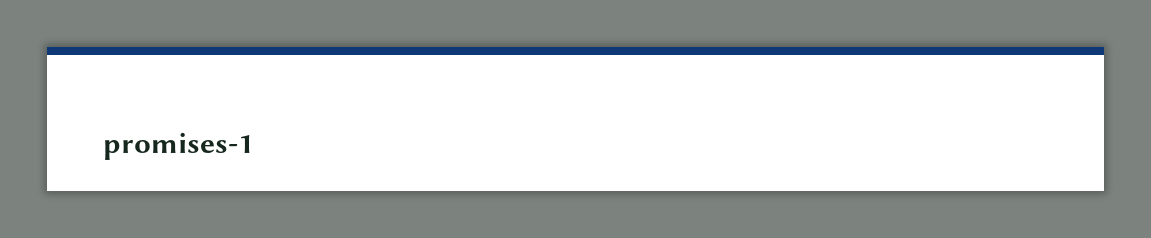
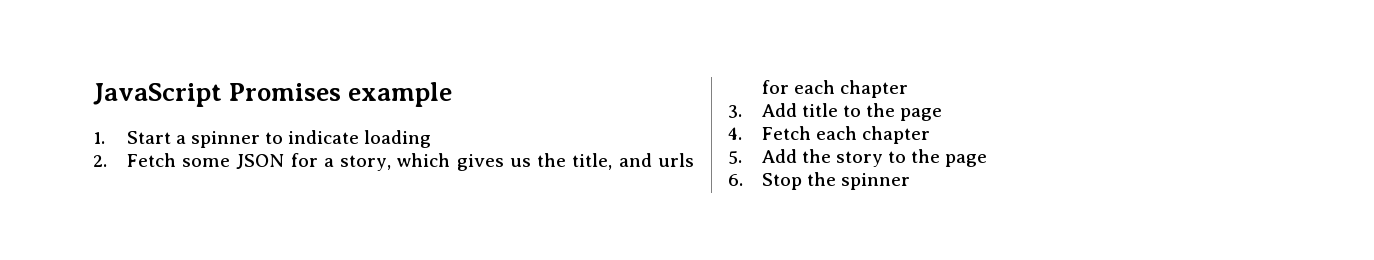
[103,132,253,160] promises-1 -> [93,82,453,107] [93,130,432,148] [93,153,695,171] [761,80,909,98] [728,103,943,121] [728,126,931,144] [728,149,988,167] [728,172,911,190] JavaScript Promises example // 1. Start a spinner to indicate loading // 2. Fetch some JSON for a story, which gives us the title, and urls for each chapter // 3. Add title to the page // 4. Fetch each chapter // 5. Add the story to the page // 6. Stop the spinner

